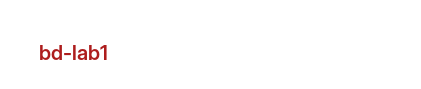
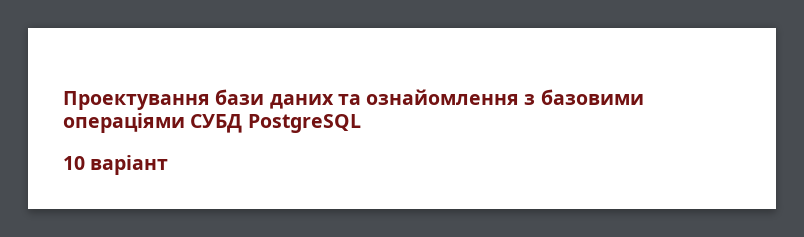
[39,45,108,60] bd-lab1 -> [63,89,644,110] [63,113,361,133] [63,155,169,175] Проектування бази даних та ознайомлення з базовими операціями СУБД PostgreSQL // 10 варіант

